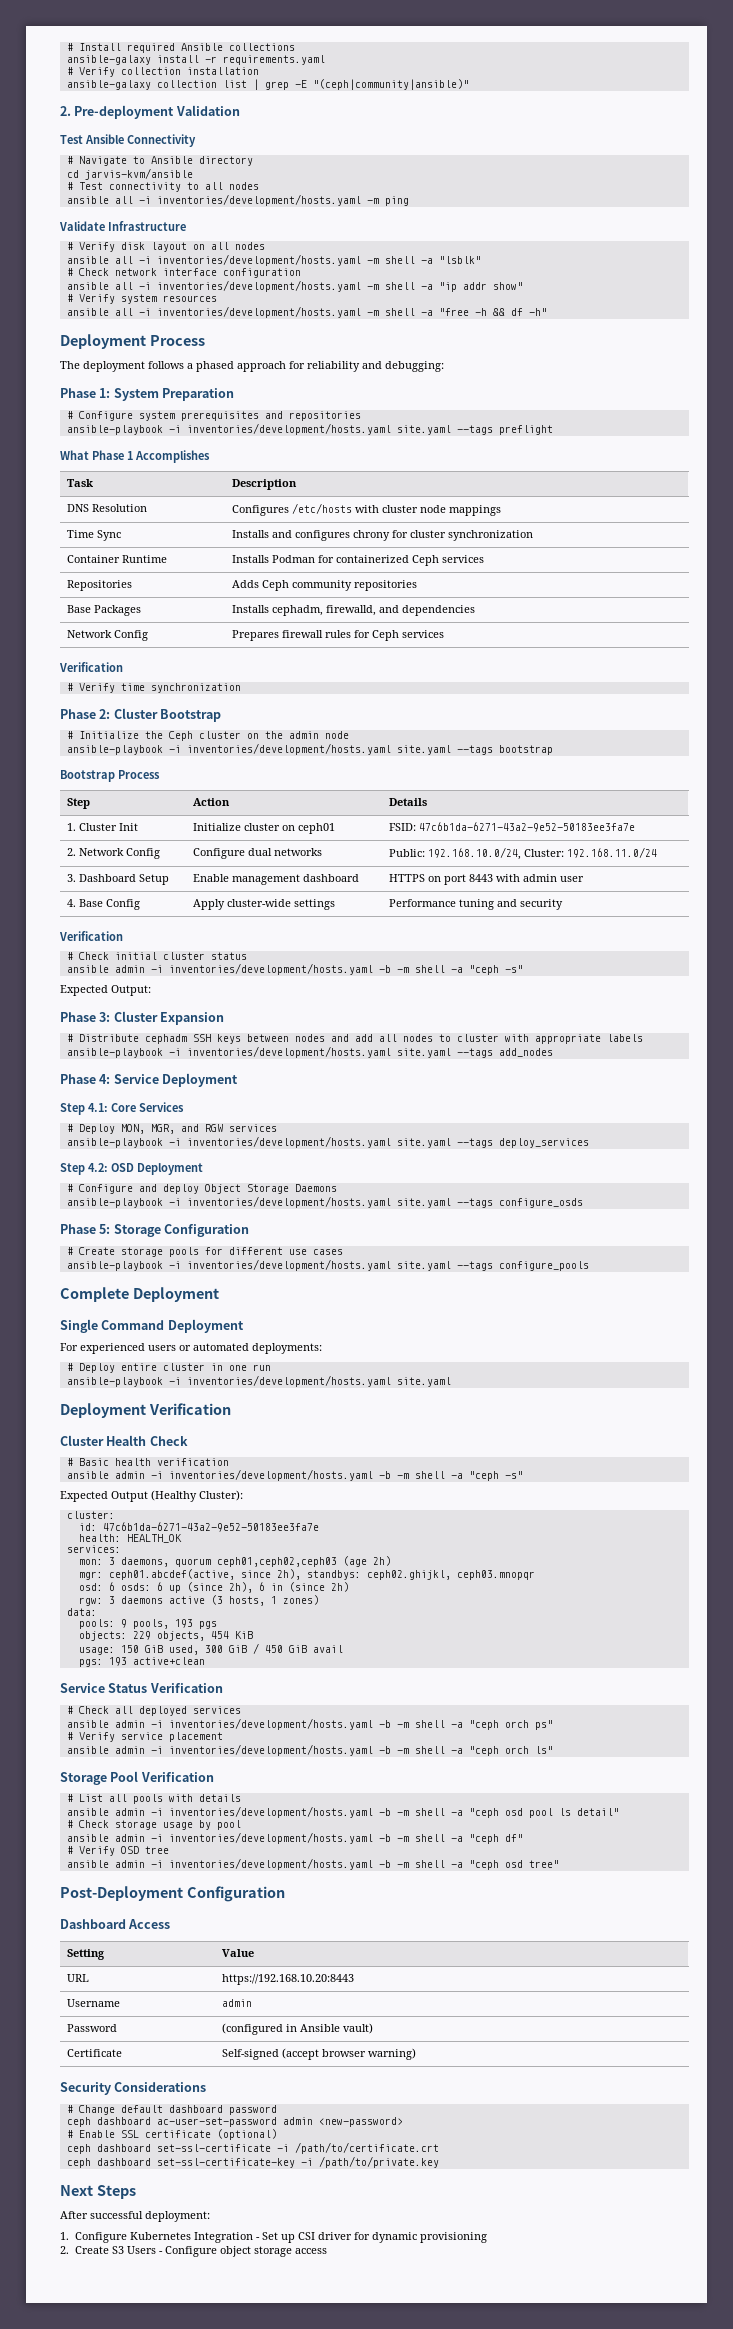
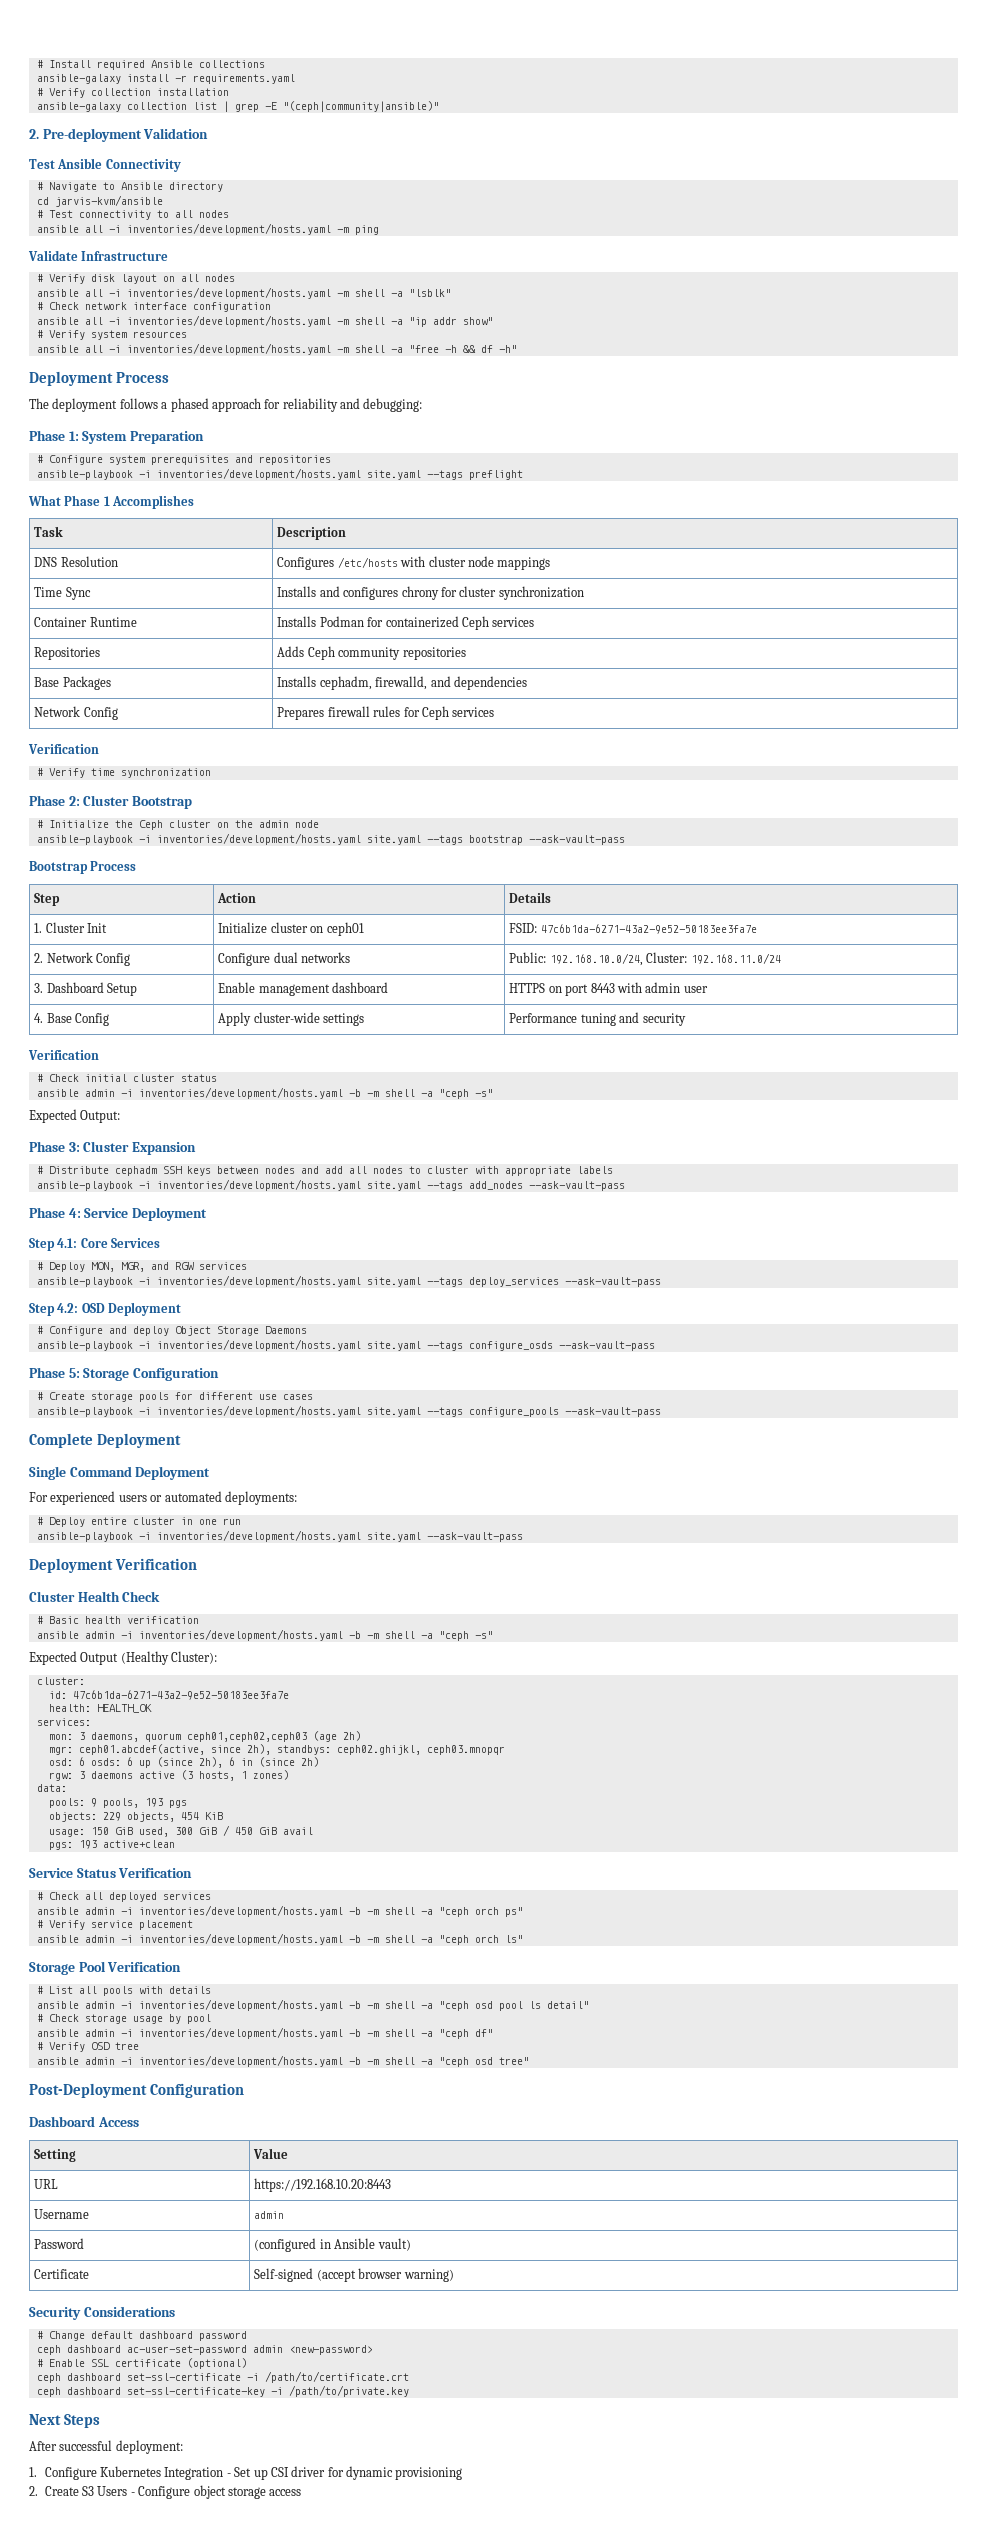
(553, 750) none -> [528,835,625,845] --ask-vault-pass
(553, 1052) none -> [528,1181,625,1191] --ask-vault-pass
(589, 1143) none -> [564,1277,661,1287] --ask-vault-pass
(583, 1203) none -> [558,1341,655,1351] --ask-vault-pass
(589, 1266) none -> [564,1407,661,1417] --ask-vault-pass
(451, 1382) none -> [426,1532,523,1542] --ask-vault-pass

